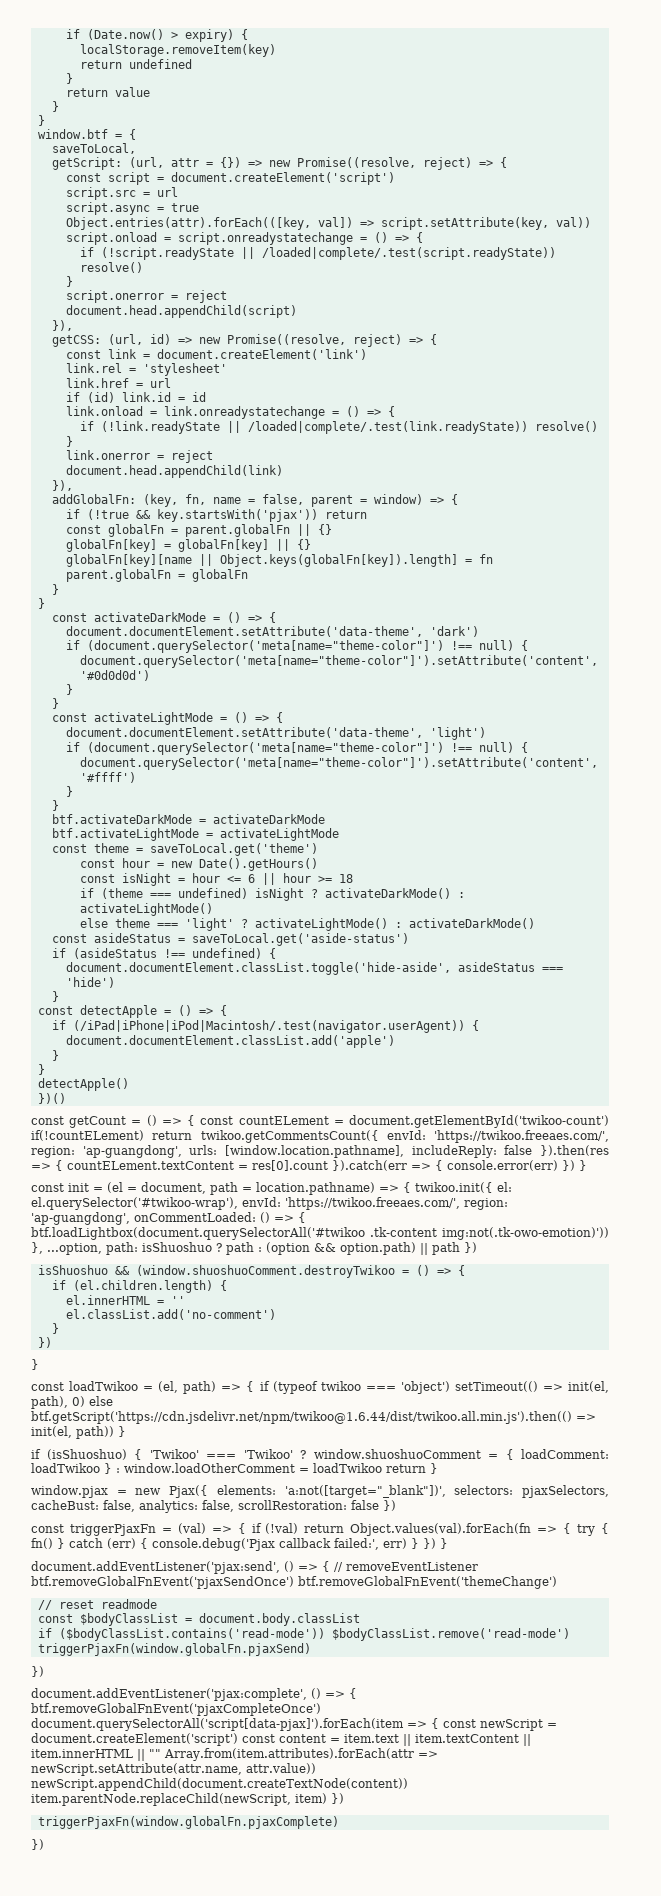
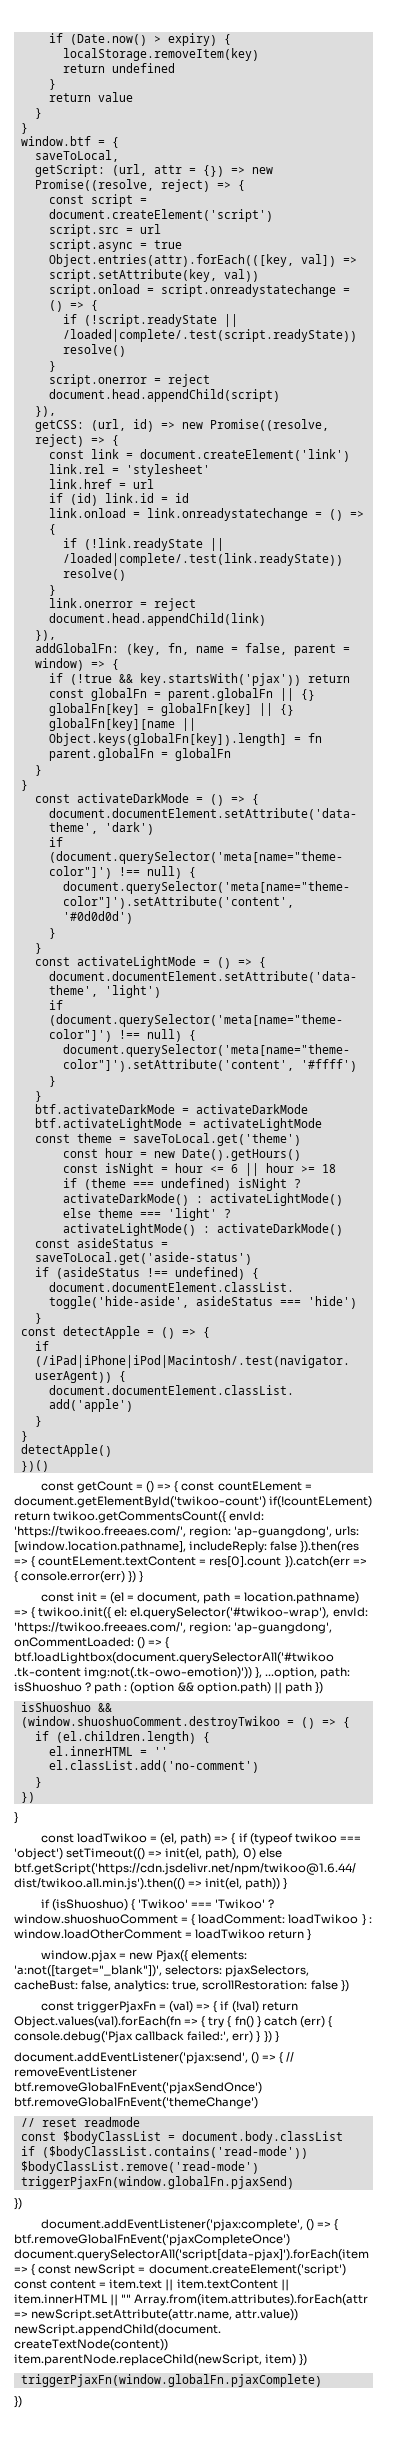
[202,1500,234,1512] false, -> [172,1981,200,1991] true,

